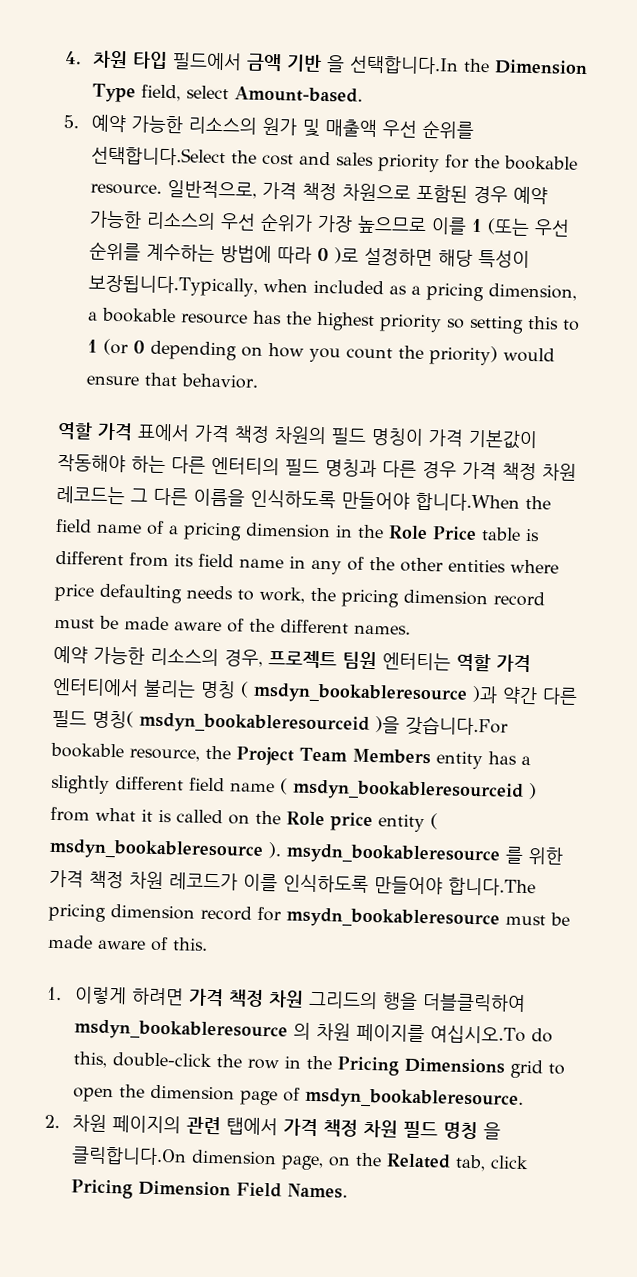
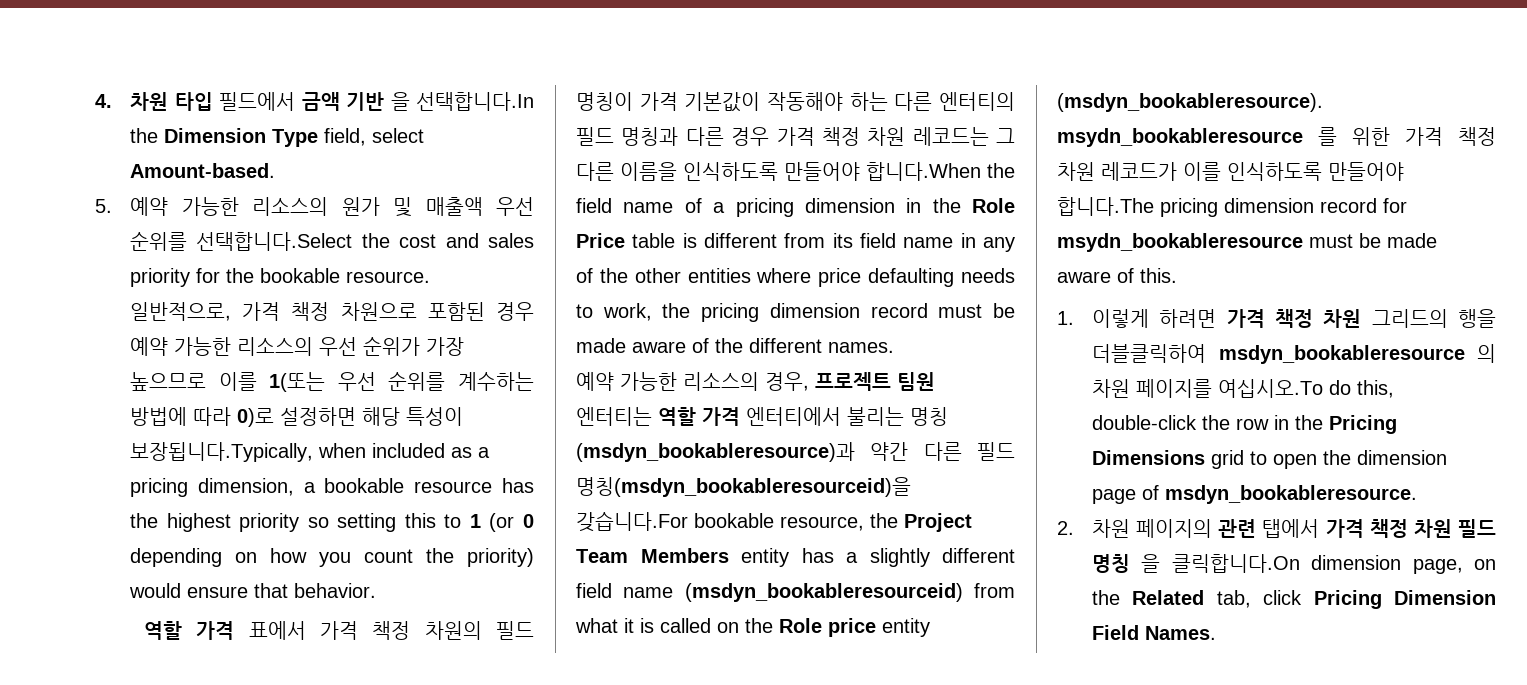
[470,218,530,236] 1 (또는 -> [269,372,326,392] 1(또는
[316,247,359,264] 0 )로 -> [237,408,275,427] 0)로
[240,681,578,705] [52,709,400,735] ( msdyn_bookableresource )과 약간 다른 필드 명칭( msdyn_bookableresourceid )을 -> [576,442,1015,462] [576,477,911,497] (msdyn_bookableresource)과 약간 다른 필드 명칭(msdyn_bookableresourceid)을
[280,778,537,802] ( msdyn_bookableresourceid ) -> [684,583,963,602] (msdyn_bookableresourceid)
[430,813,438,830] [49,838,282,861] ( msdyn_bookableresource ). -> [1057,93,1323,112] (msdyn_bookableresource).

